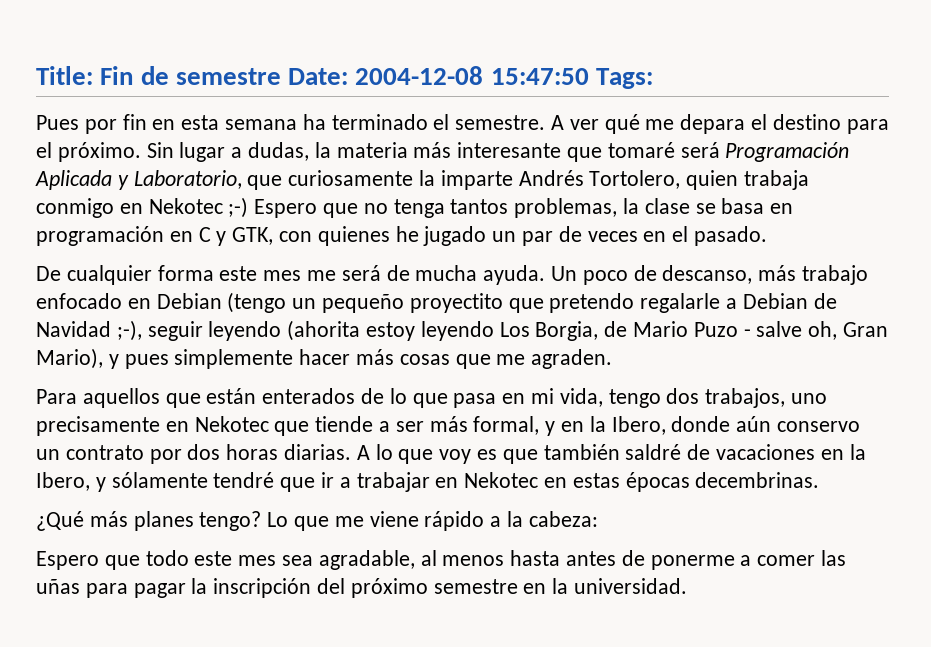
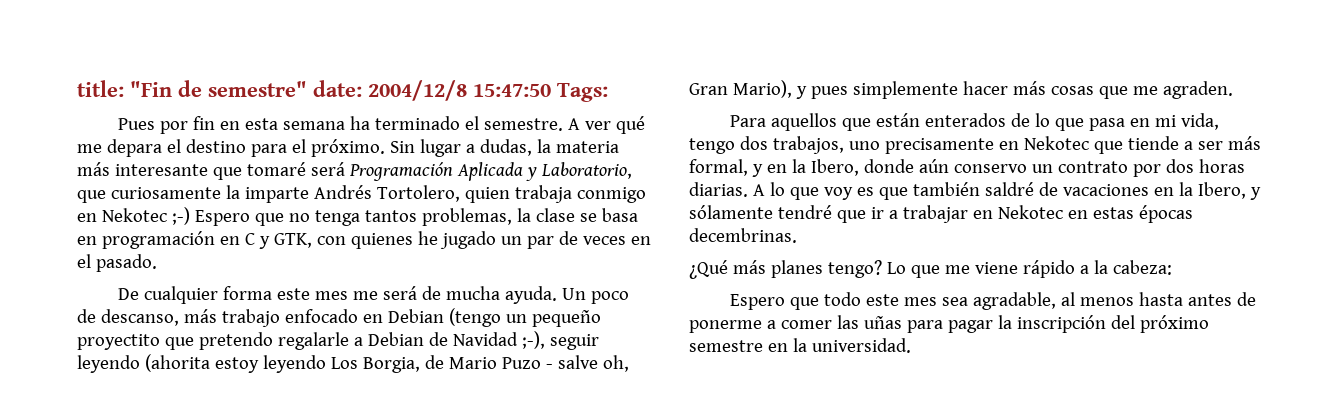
[36,66,484,85] Title: Fin de semestre Date: 2004-12-08 -> [77,80,467,101] title: "Fin de semestre" date: 2004/12/8

